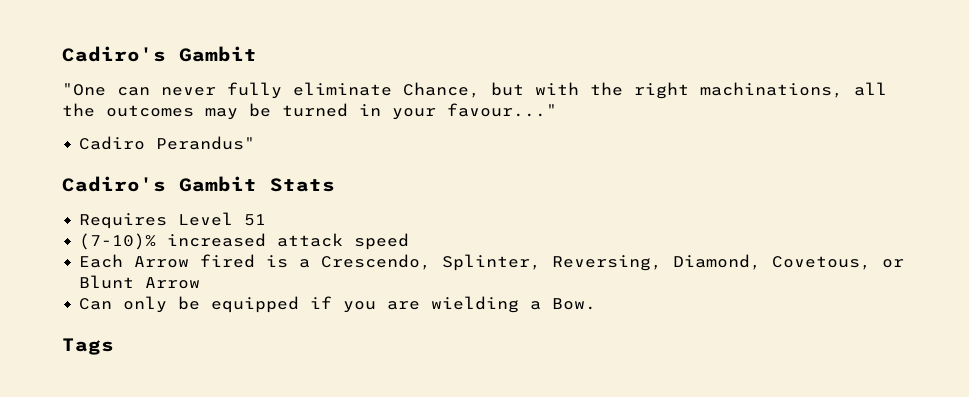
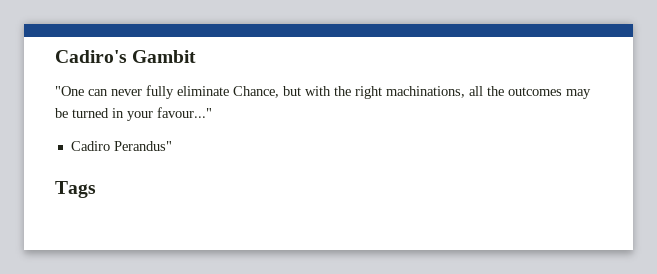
[62,176,335,192] [79,212,267,229] [79,233,410,250] [79,254,905,271] [79,275,201,289] [79,296,597,313] // Cadiro's Gambit Stats // Requires Level 51 // (7-10)% increased attack speed // Each Arrow fired is a Crescendo, Splinter, Reversing, Diamond, Covetous, or Blunt Arrow // Can only be equipped if you are wielding a Bow. -> (172, 146) none

